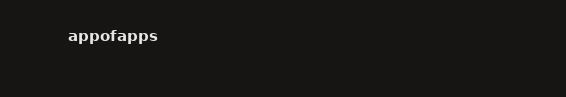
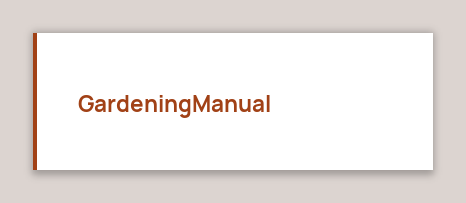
[68,30,158,44] appofapps -> [78,95,271,118] GardeningManual

